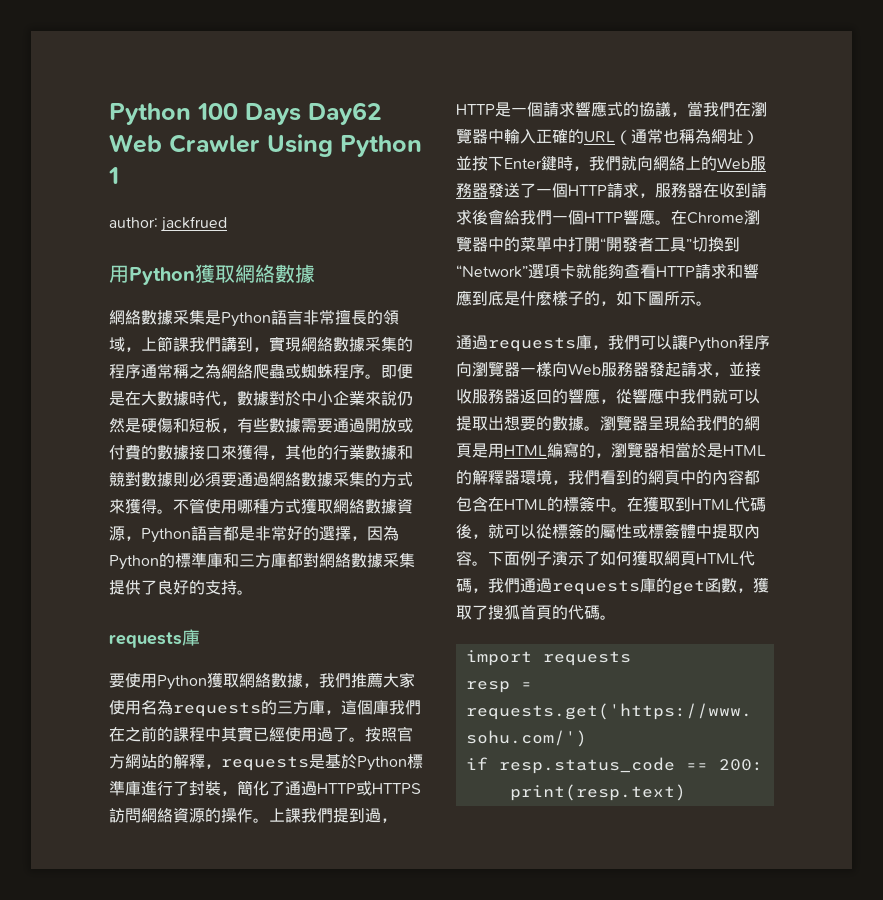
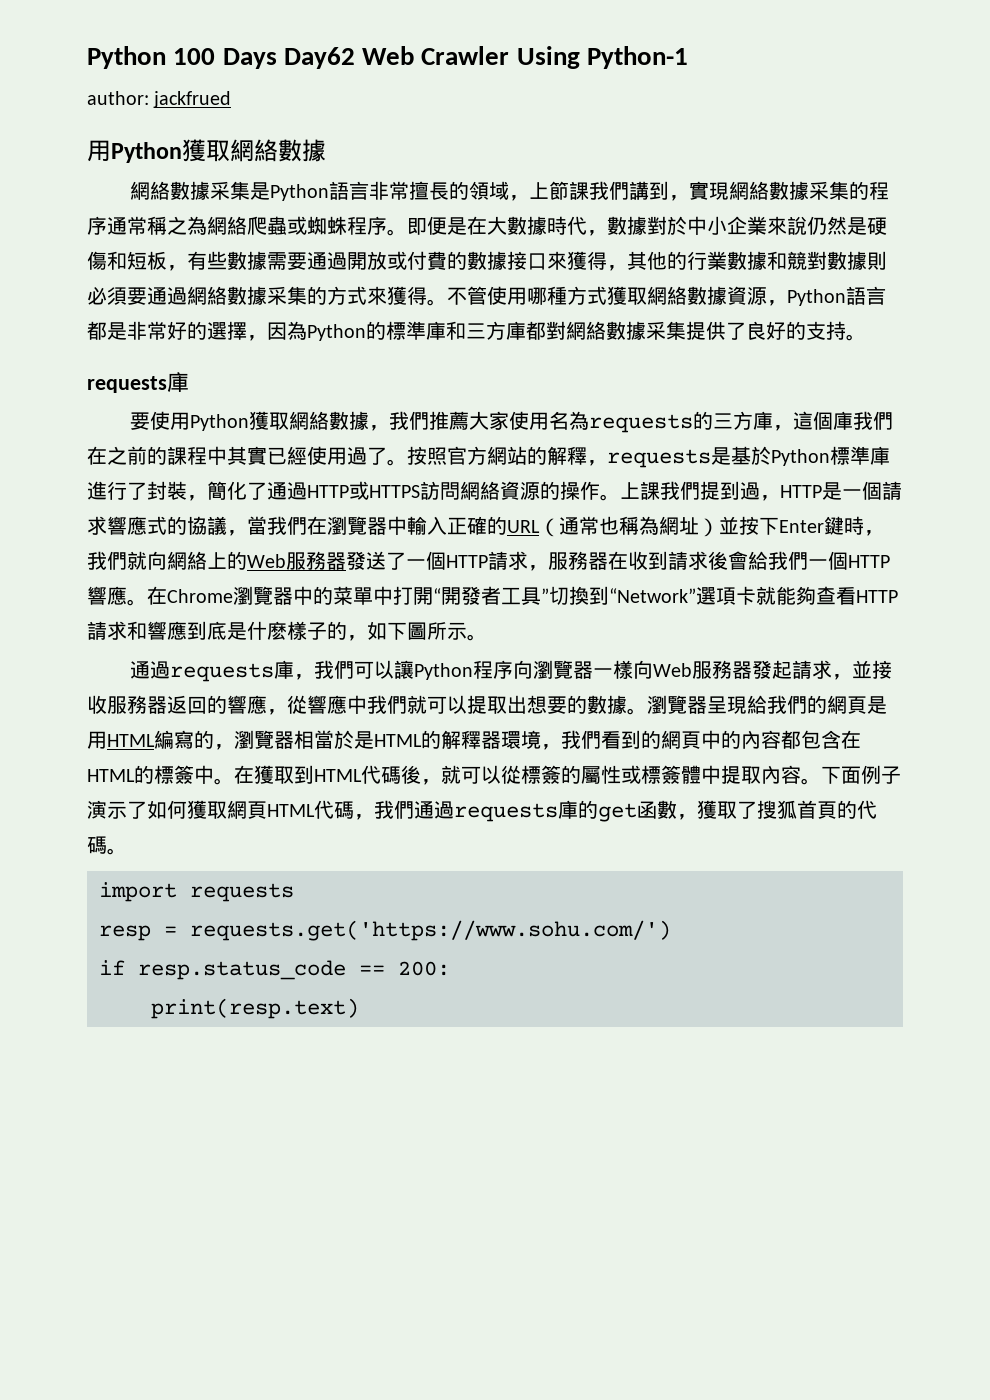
[340,135,422,157] [108,167,119,184] Python 1 -> [587,46,689,69] Python-1

